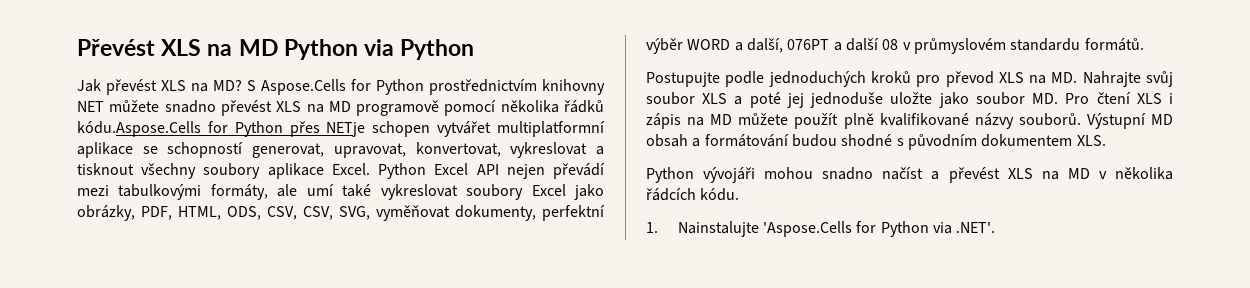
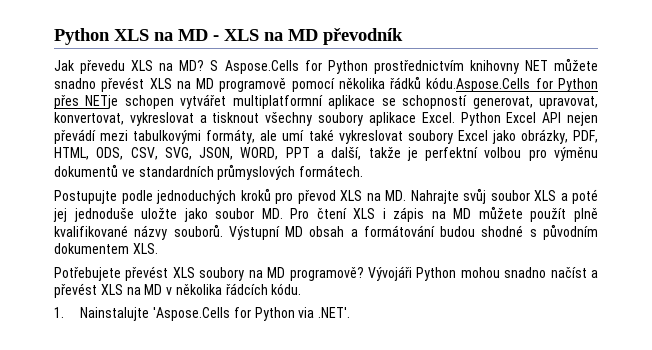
[77,39,475,60] Převést XLS na MD Python via Python -> [54,28,403,45] Python XLS na MD - XLS na MD převodník
[106,79,157,95] převést -> [80,60,126,74] převedu
[303,205,605,221] [646,38,1144,54] CSV, SVG, vyměňovat dokumenty, perfektní výběr WORD a další, 076PT a další 08 v průmyslovém standardu formátů. -> [164,147,598,161] [54,164,364,180] SVG, JSON, WORD, PPT a další, takže je perfektní volbou pro výměnu dokumentů ve standardních průmyslových formátech.
[646,167,756,183] Python vývojáři -> [54,266,457,281] Potřebujete převést XLS soubory na MD programově? Vývojáři Python

